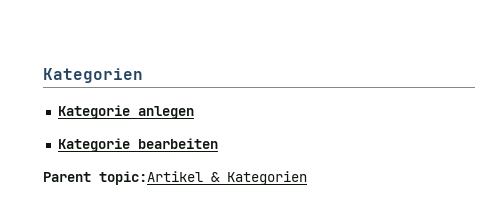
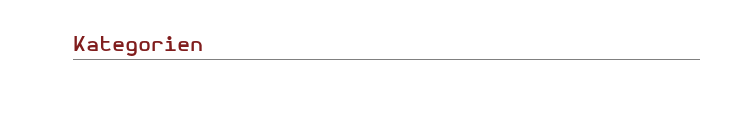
[43,68,143,83] [57,105,194,119] [57,138,218,152] [43,171,307,185] Kategorien // Kategorie anlegen // Kategorie bearbeiten // Parent topic:Artikel & Kategorien -> [73,36,203,56] Kategorien

